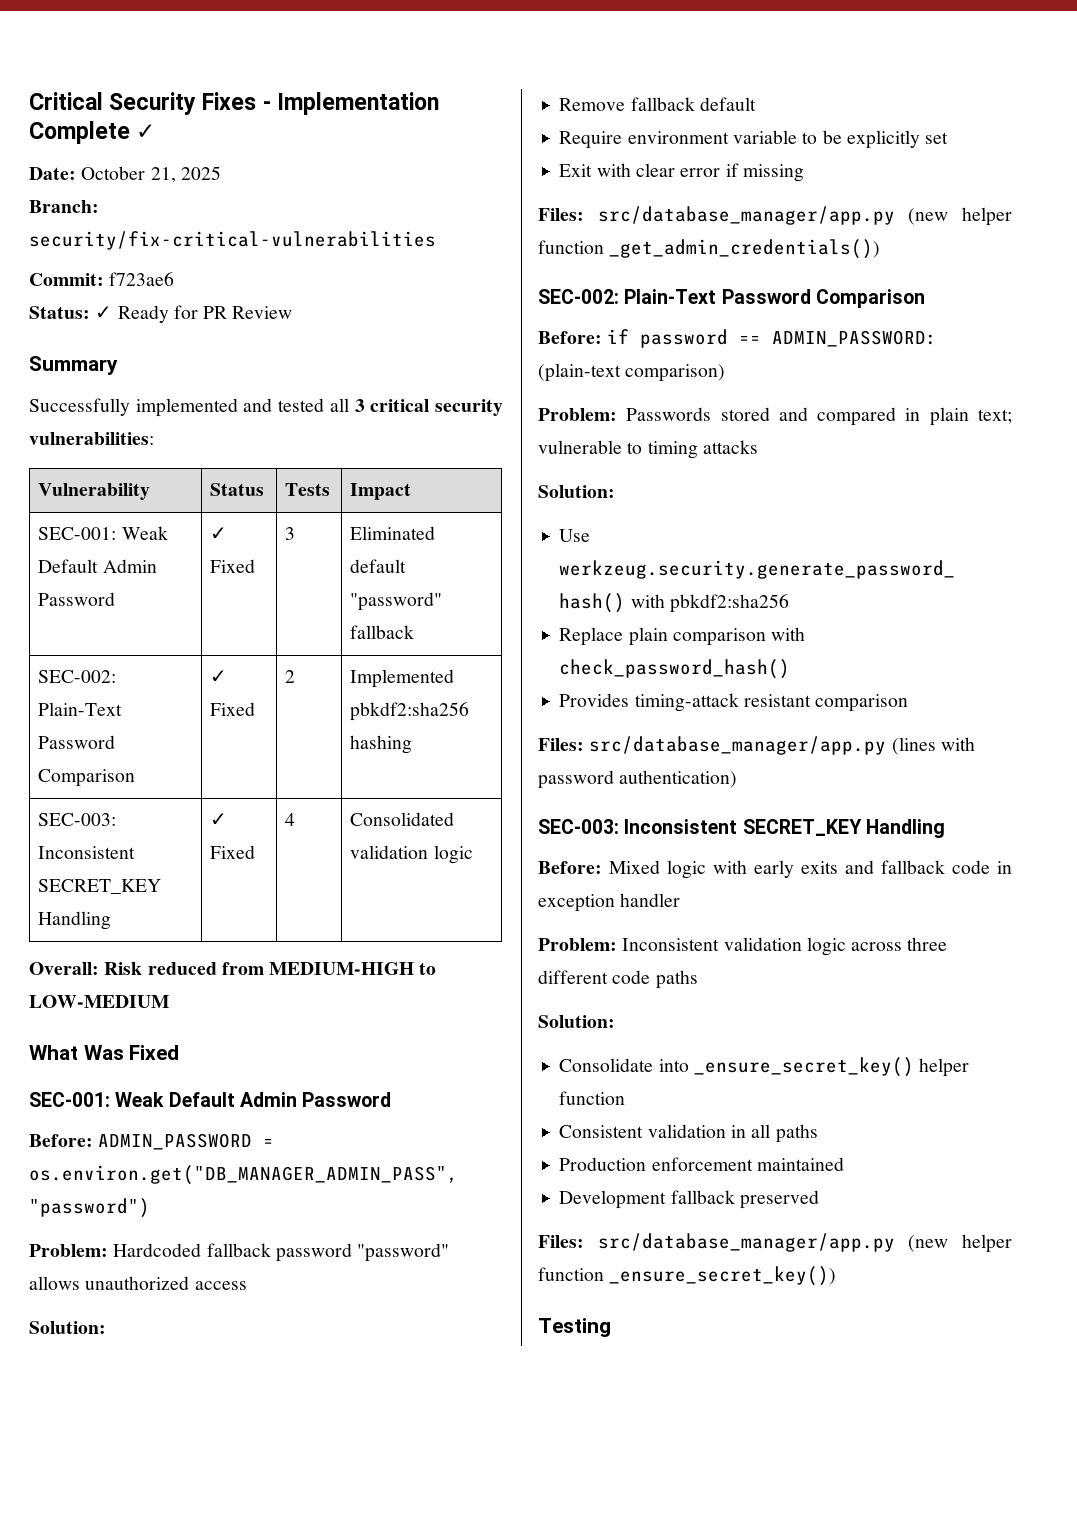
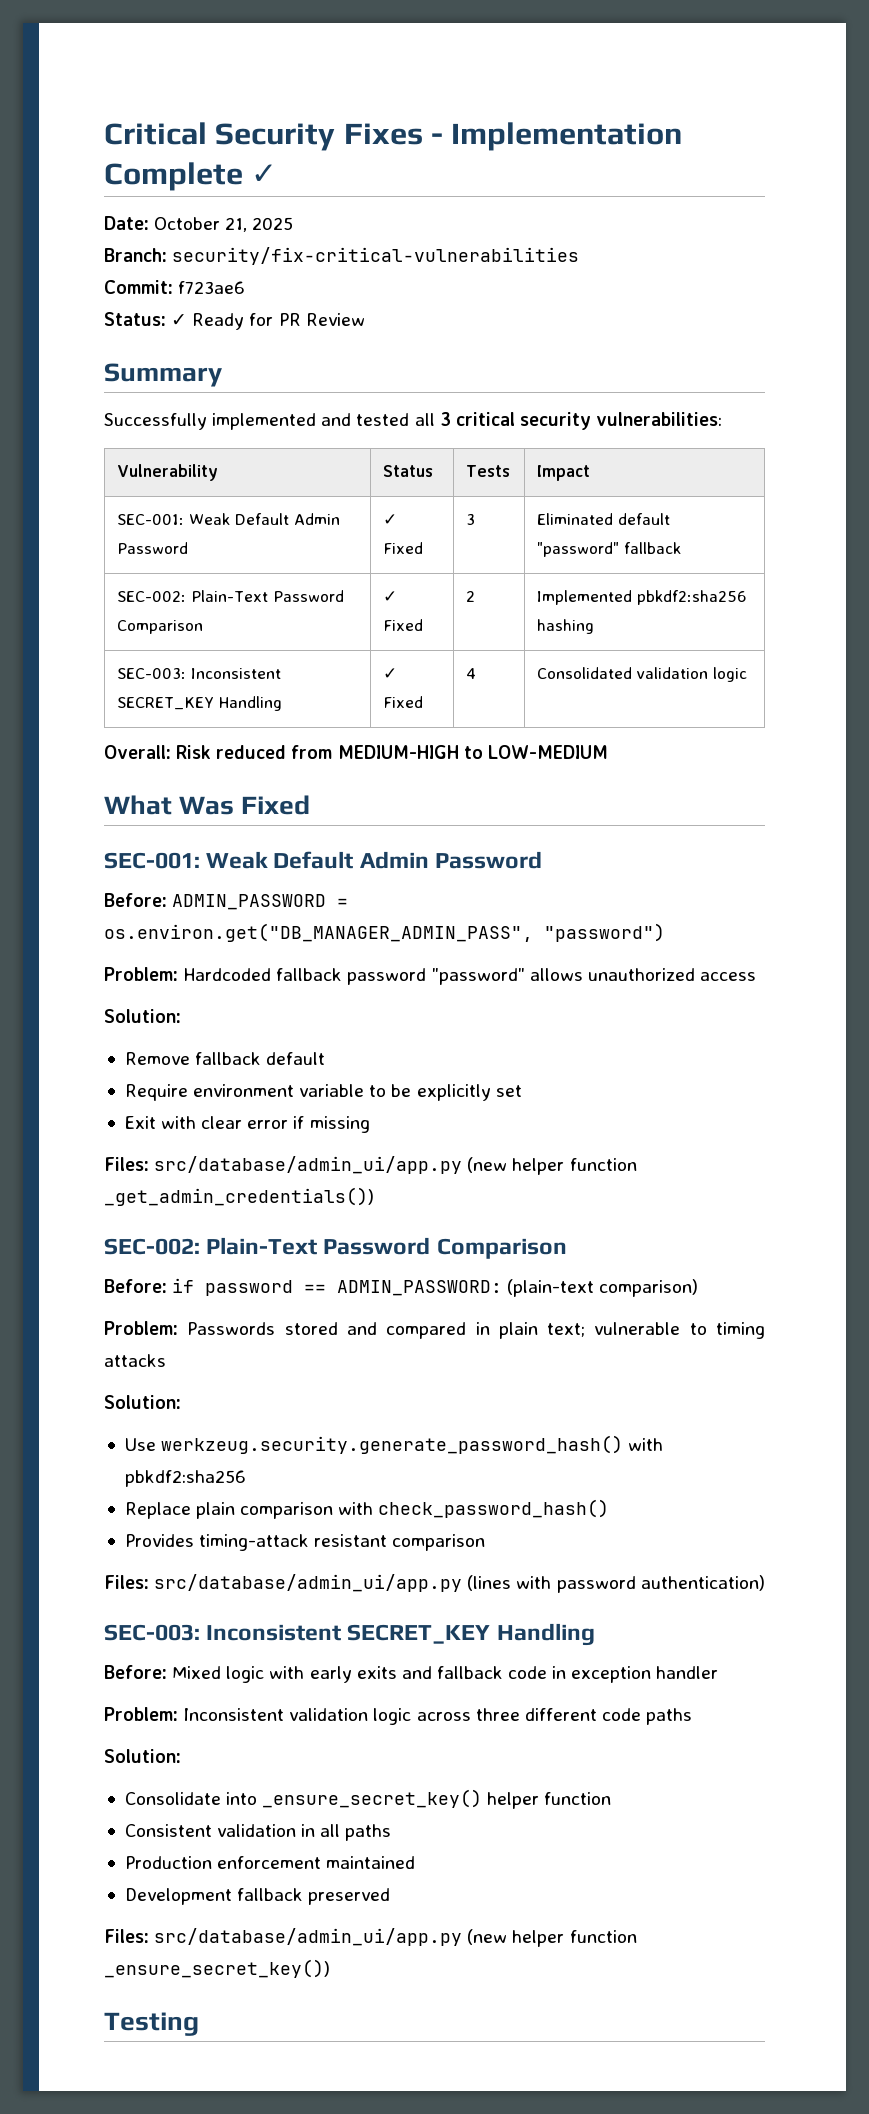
[597,206,895,225] src/database_manager/app.py -> [154,1156,463,1174] src/database/admin_ui/app.py
[589,736,887,755] src/database_manager/app.py -> [154,1574,463,1592] src/database/admin_ui/app.py
[597,1233,895,1252] src/database_manager/app.py -> [154,1928,463,1946] src/database/admin_ui/app.py

